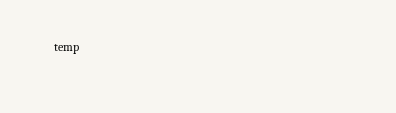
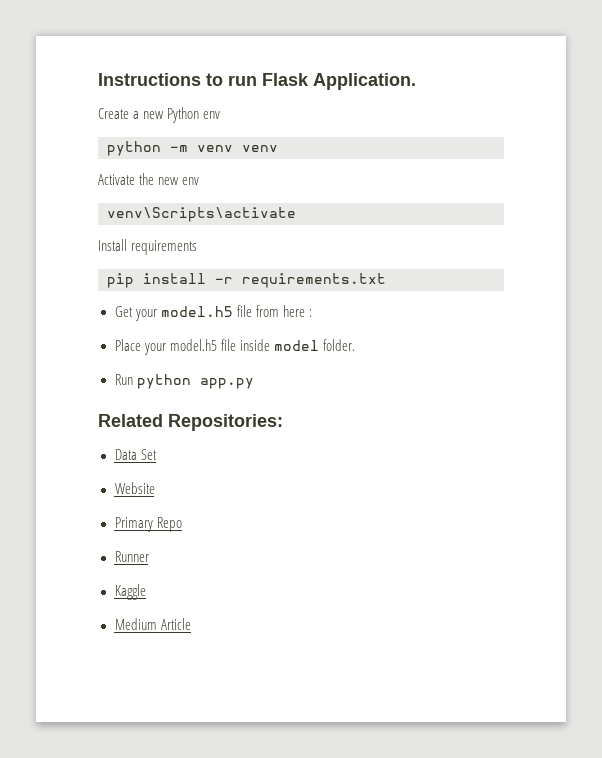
[54,44,79,54] temp -> [98,73,416,90] [98,107,221,123] [107,141,278,156] [98,173,200,185] [107,207,296,222] [98,239,198,255] [107,273,386,288] [114,305,312,321] [114,339,355,355] [114,374,254,389] [98,414,283,431] [114,449,157,460] [114,482,155,494] [114,517,182,532] [114,551,149,562] [114,584,146,600] [114,618,191,630] Instructions to run Flask Application. // Create a new Python env // python -m venv venv // Activate the new env // venv\Scripts\activate // Install requirements // pip install -r requirements.txt // Get your model.h5 file from here : // Place your model.h5 file inside model folder. // Run python app.py // Related Repositories: // Data Set // Website // Primary Repo // Runner // Kaggle // Medium Article

